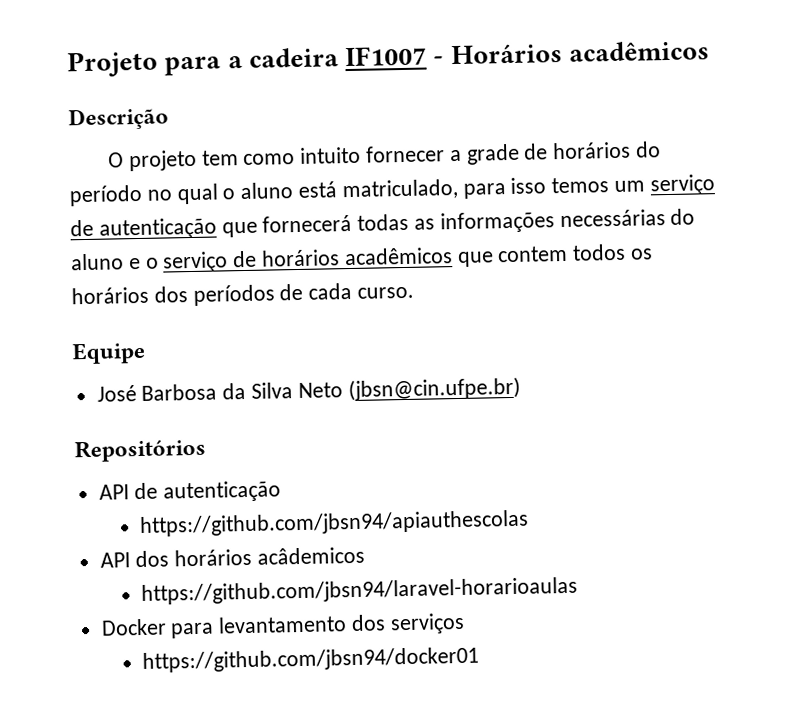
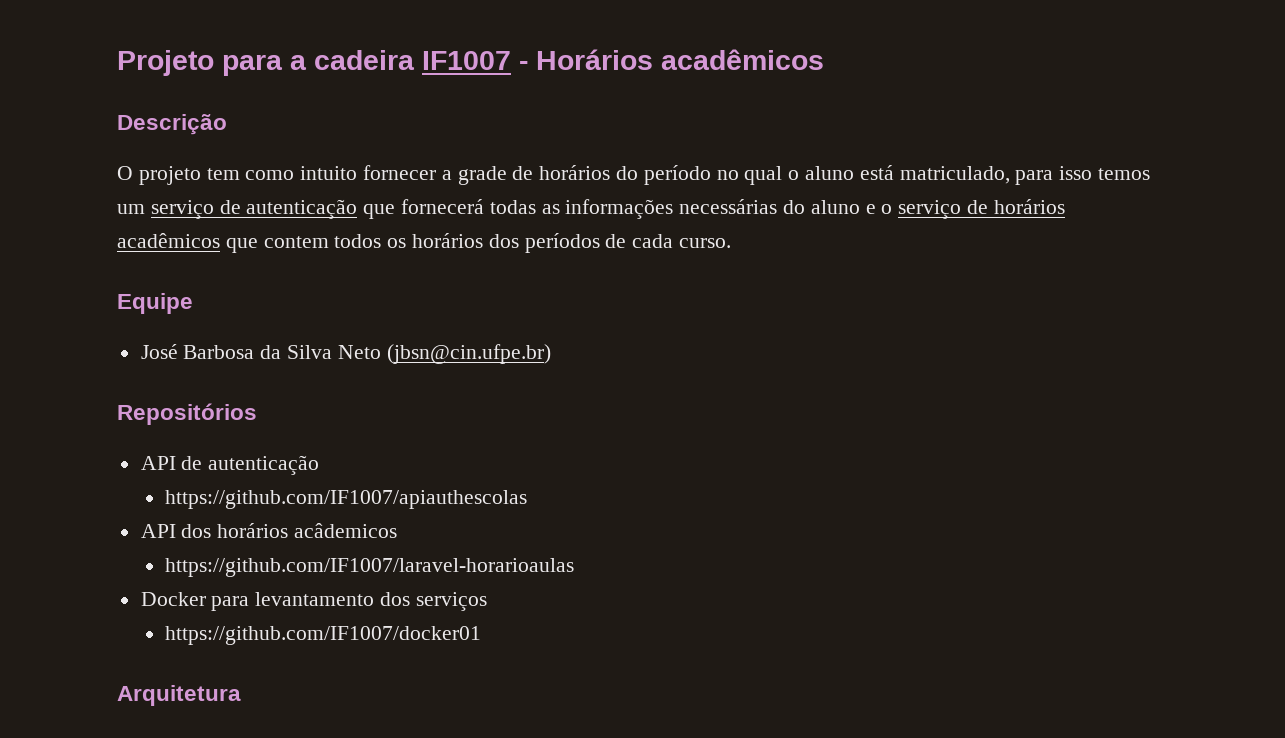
[139,509,530,538] https://github.com/jbsn94/apiauthescolas -> [165,490,528,509] https://github.com/IF1007/apiauthescolas
[141,576,579,605] https://github.com/jbsn94/laravel-horarioaulas -> [165,558,575,577] https://github.com/IF1007/laravel-horarioaulas
[142,646,480,673] https://github.com/jbsn94/docker01 -> [165,626,482,645] [117,685,241,706] https://github.com/IF1007/docker01 // Arquitetura

